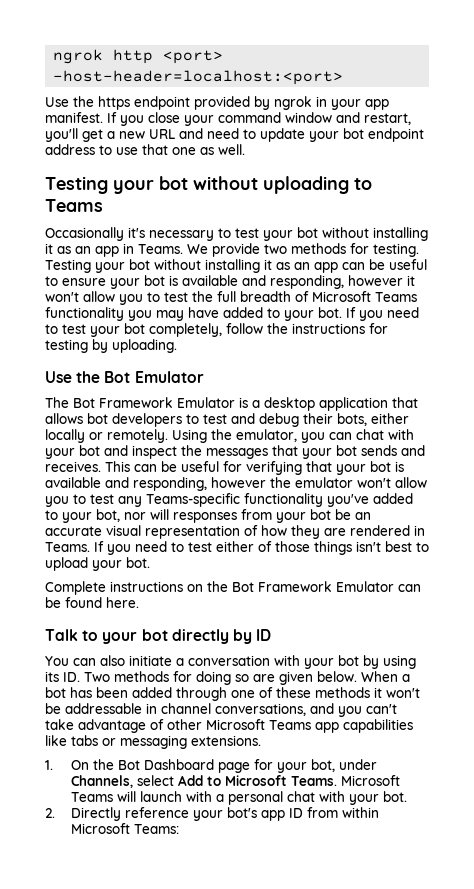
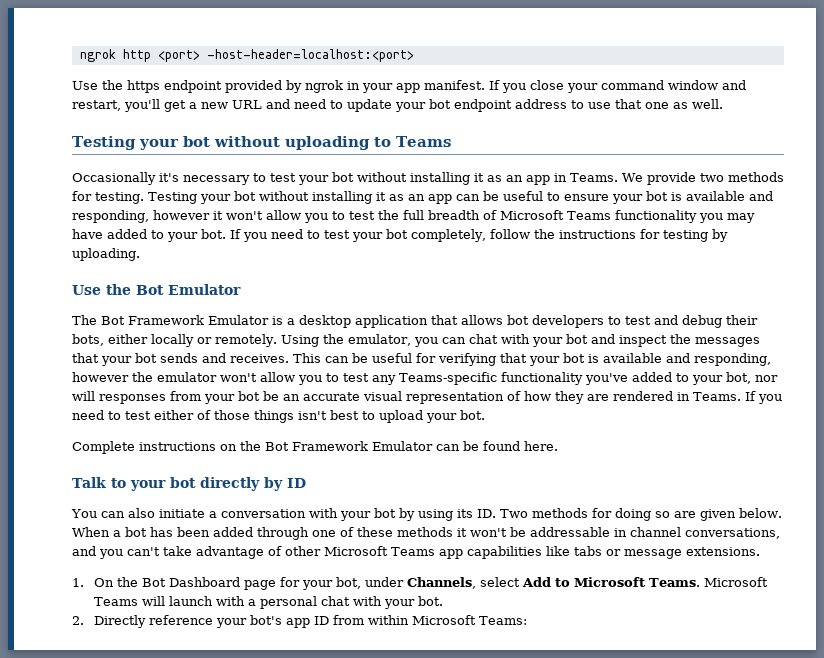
[120,735,187,749] messaging -> [624,549,682,559] message

